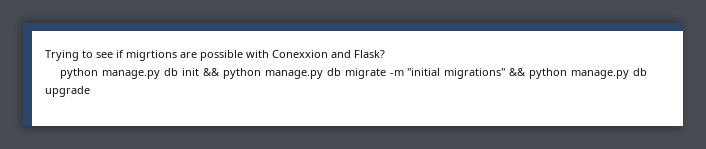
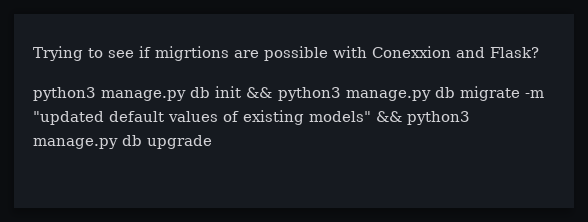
[60,68,99,79] python -> [33,87,96,101] python3
[222,68,261,79] python -> [277,87,341,101] python3
[407,68,568,79] "initial migrations" && python -> [33,110,470,125] "updated default values of existing models" && python3

